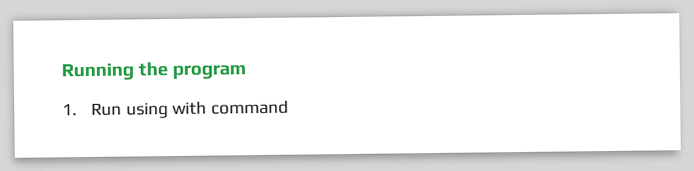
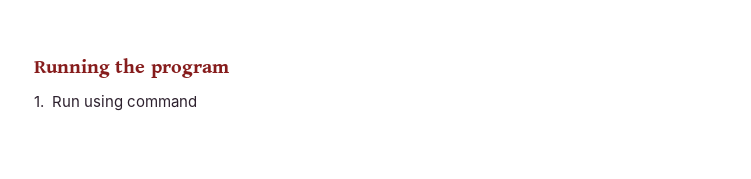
[172,101,208,116] with -> (123, 102) none

